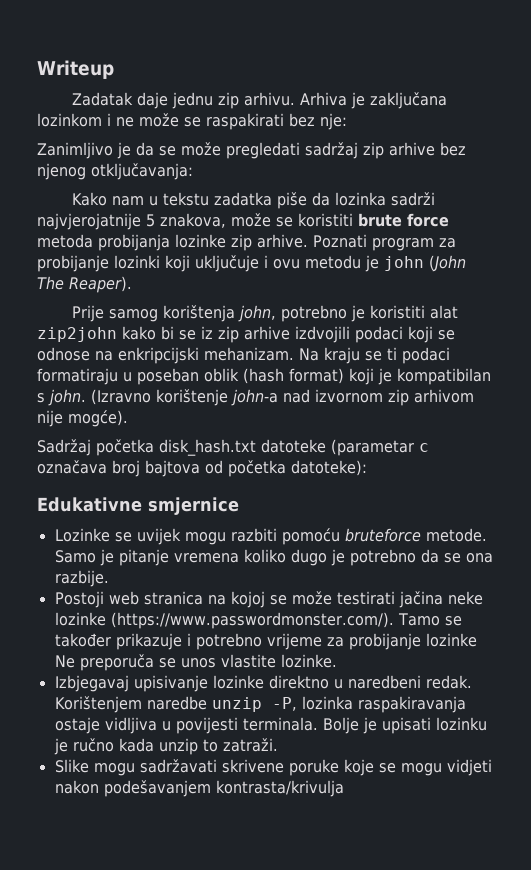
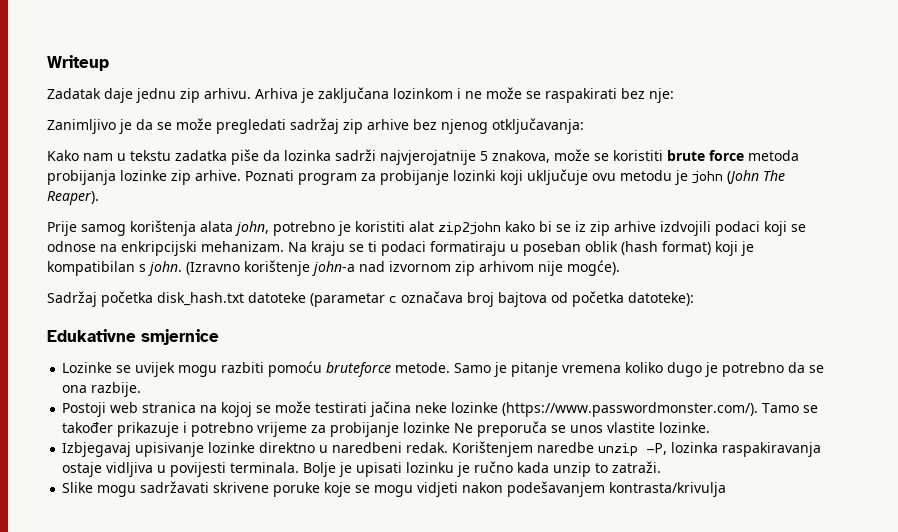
[264,255,268,268] i -> (588, 177) none
(236, 313) none -> [200,221,233,232] alata

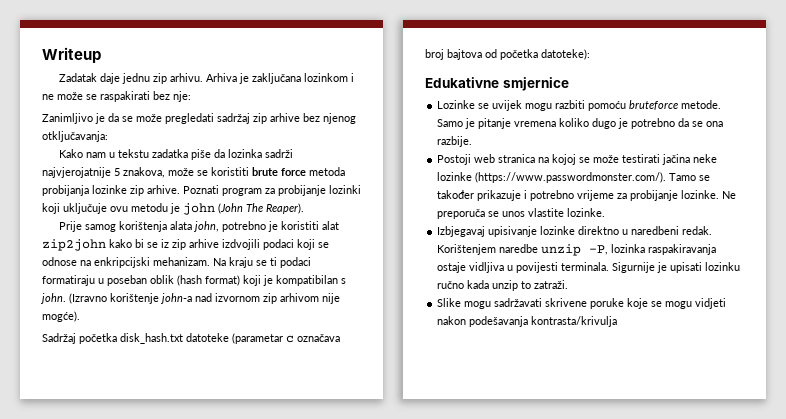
[403,422,451,433] lozinke -> [681,190,720,199] lozinke.
[303,462,337,477] Bolje -> [612,262,656,273] Sigurnije
[457,462,471,477] je -> (741, 266) none
[507,481,606,497] podešavanjem -> [469,316,529,327] podešavanja

